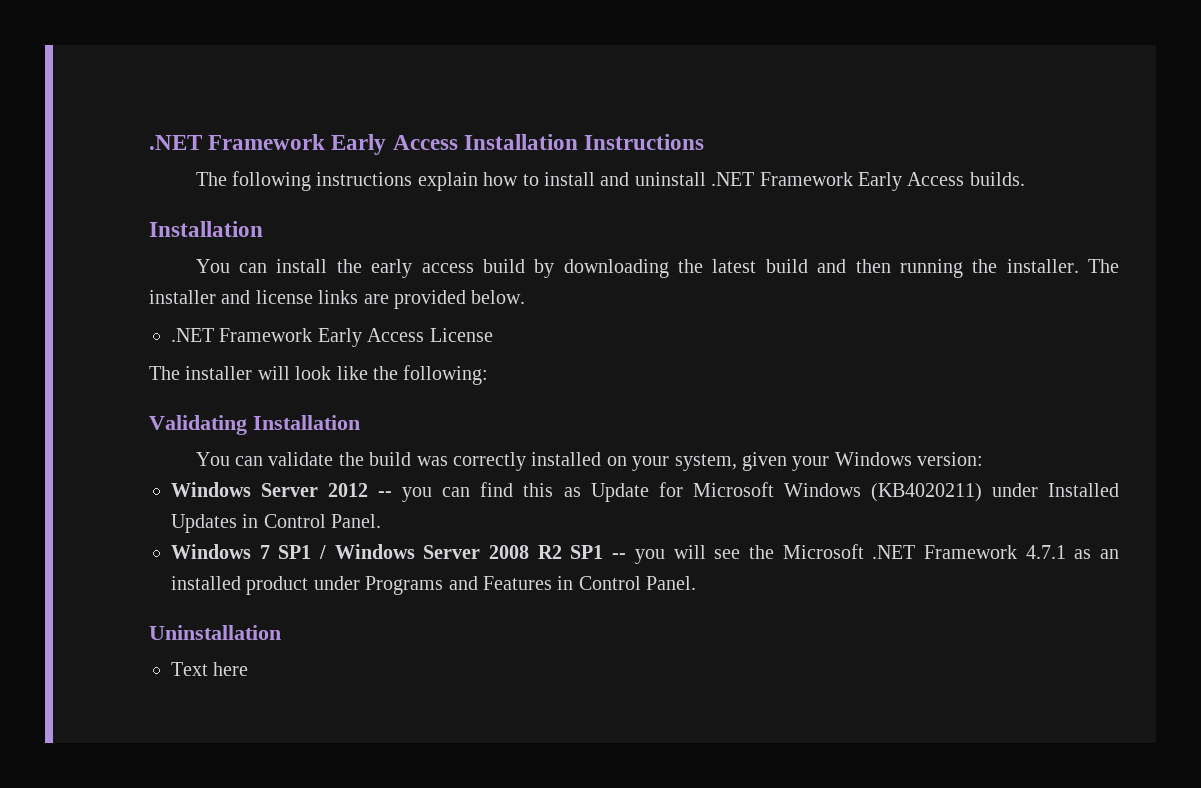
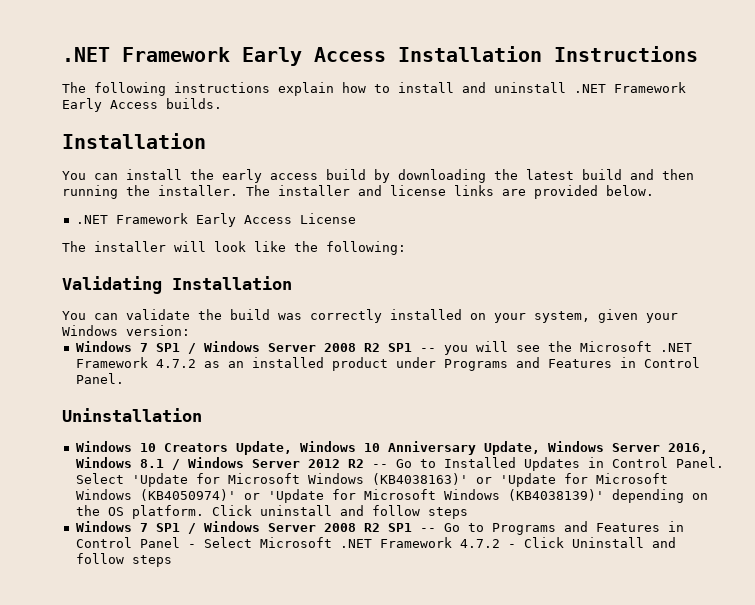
[171,482,1120,502] [171,514,382,533] // Windows Server 2012 -- you can find this as Update for Microsoft Windows (KB4020211) under Installed Updates in Control Panel. -> (190, 330) none
[1025,545,1066,559] 4.7.1 -> [155,359,196,368] 4.7.2
[171,662,249,676] Text here -> [75,441,708,455] [75,457,724,471] [75,473,668,487] [75,489,708,503] [75,505,468,519] [75,521,684,535] [75,537,676,548] [75,553,172,567] Windows 10 Creators Update, Windows 10 Anniversary Update, Windows Server 2016, Windows 8.1 / Windows Server 2012 R2 -- Go to Installed Updates in Control Panel. Select 'Update for Microsoft Windows (KB4038163)' or 'Update for Microsoft Windows (KB4050974)' or 'Update for Microsoft Windows (KB4038139)' depending on the OS platform. Click uninstall and follow steps // Windows 7 SP1 / Windows Server 2008 R2 SP1 -- Go to Programs and Features in Control Panel - Select Microsoft .NET Framework 4.7.2 - Click Uninstall and follow steps

